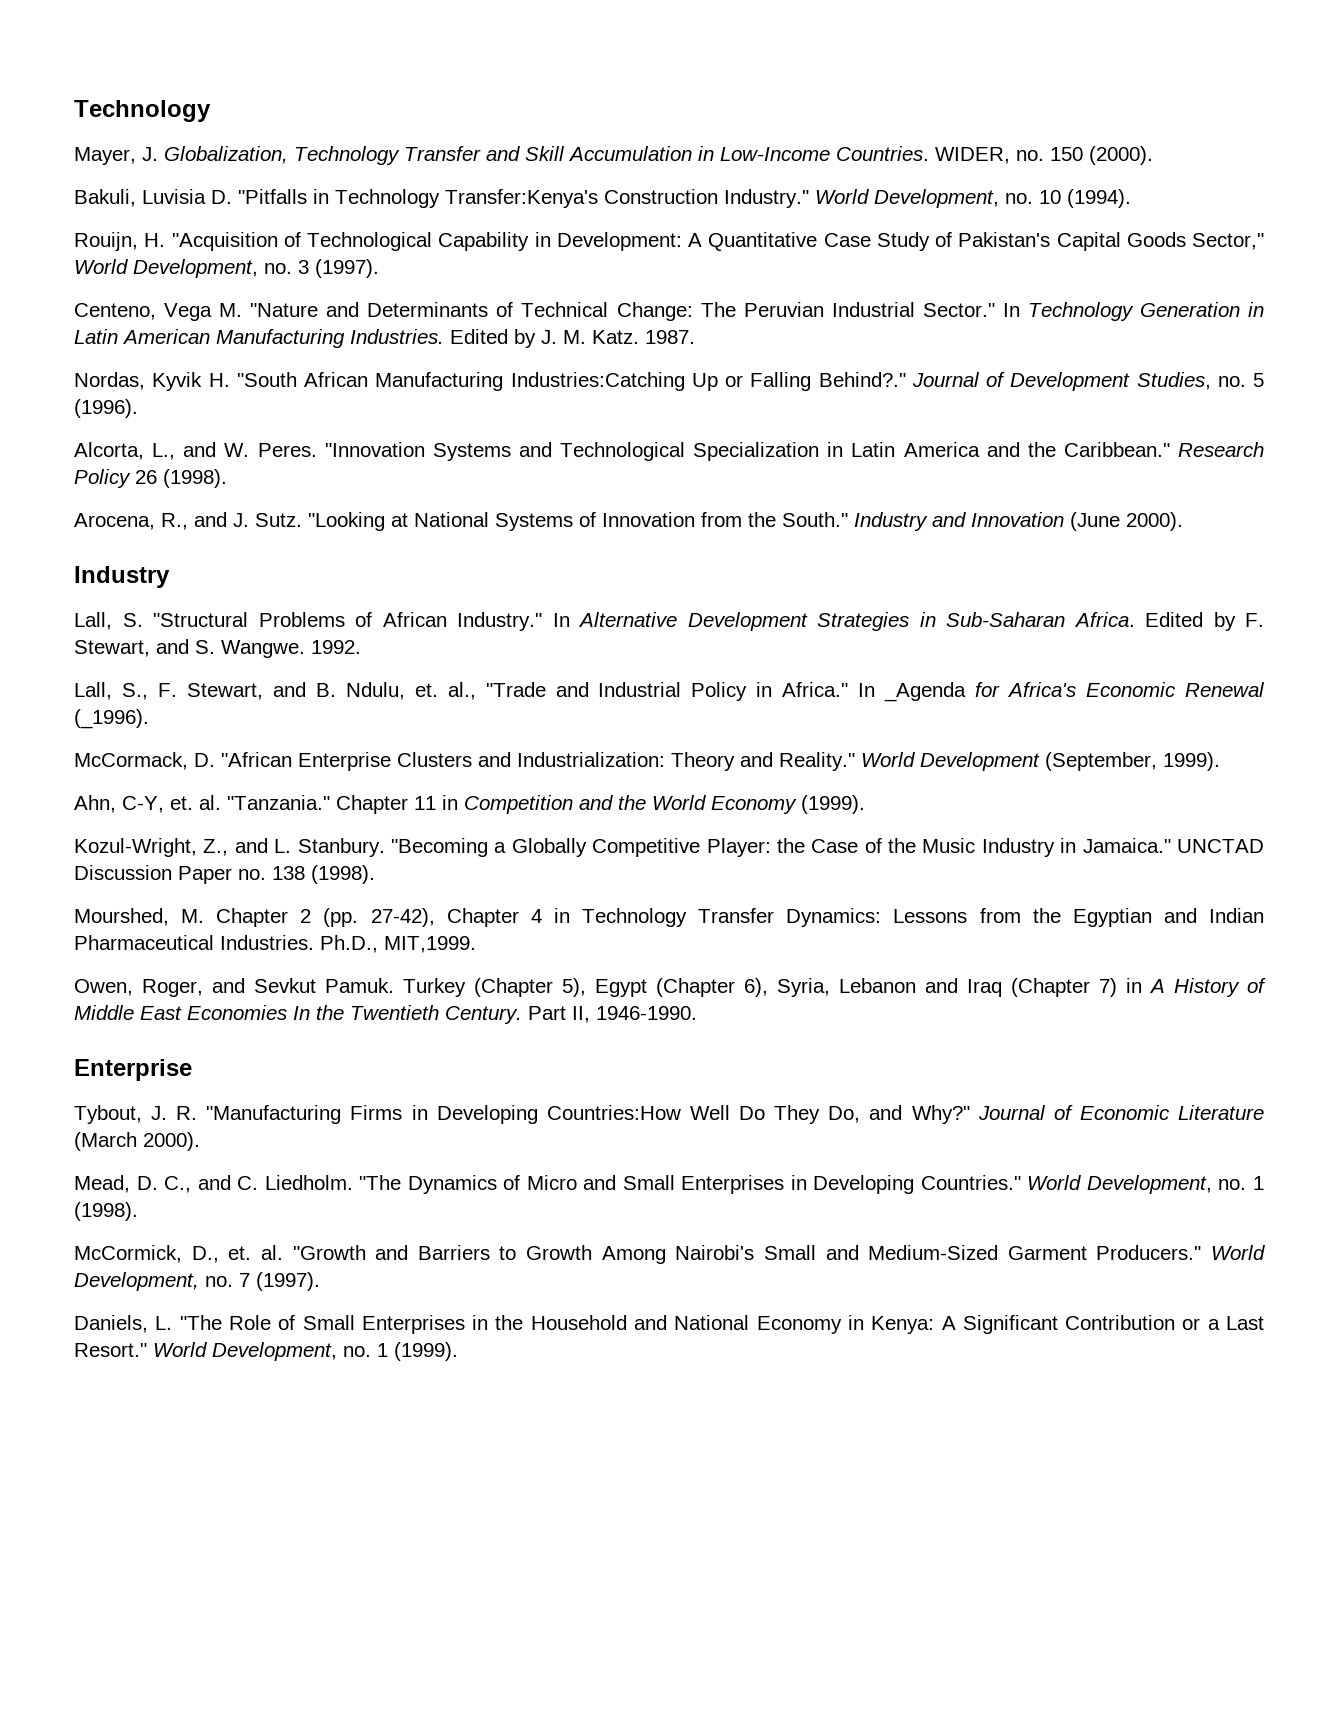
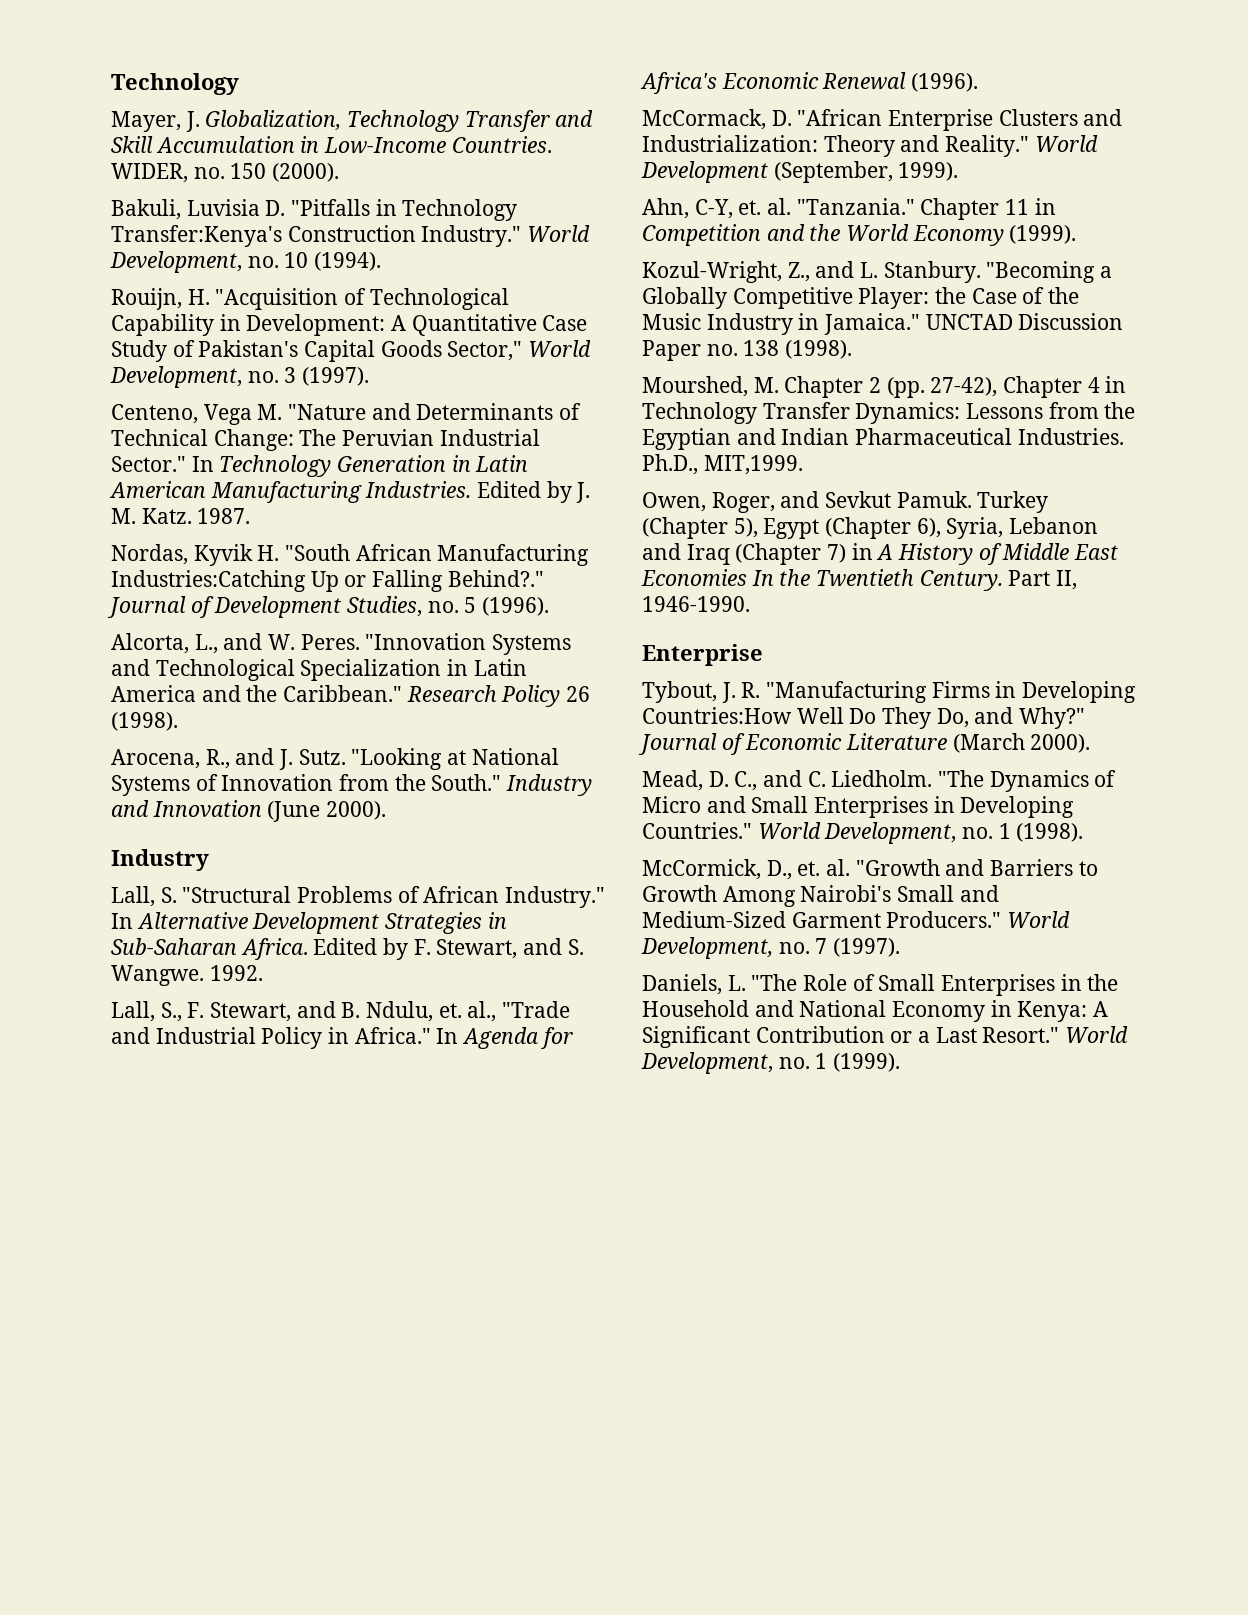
[884,682,967,702] _Agenda -> [462,1027,540,1049] Agenda
[74,709,149,729] (_1996). -> [911,73,979,92] (1996).

